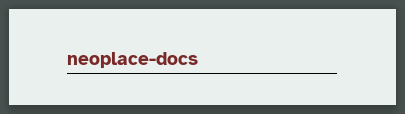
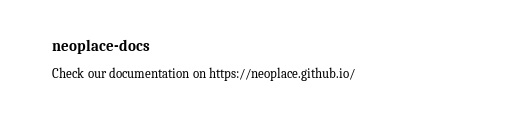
(198, 60) none -> [52,67,356,81] // Check our documentation on https://neoplace.github.io/

